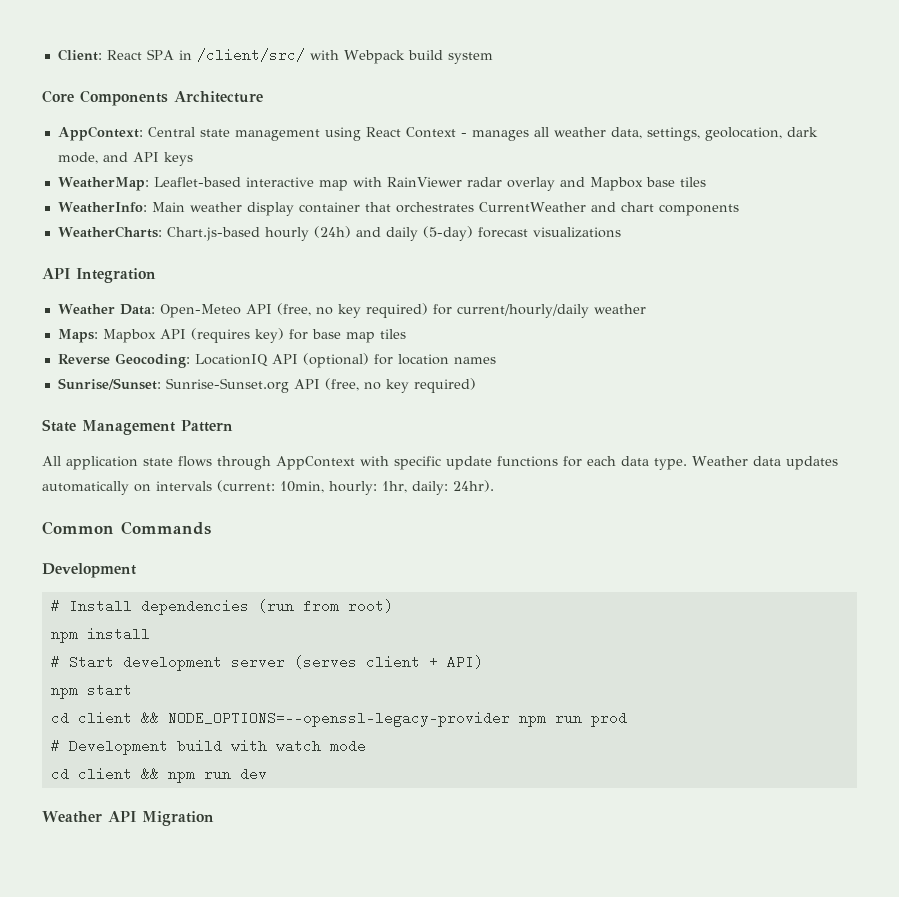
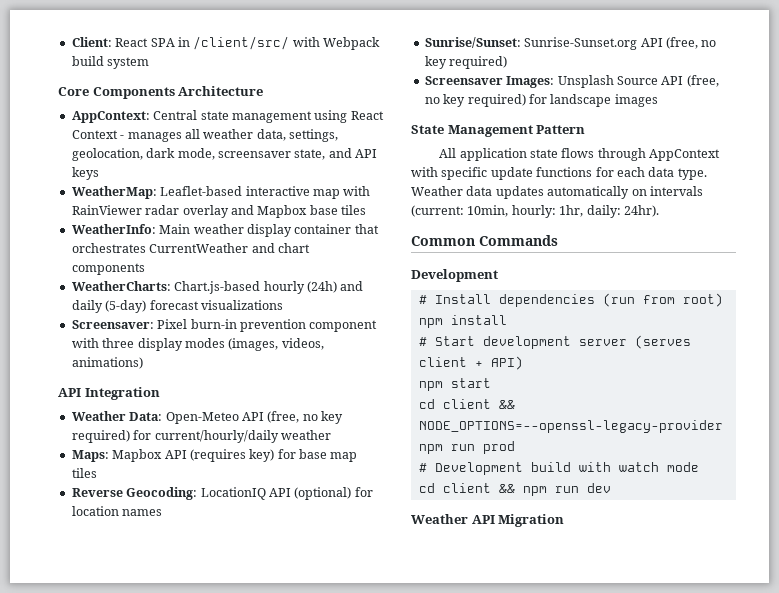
(98, 158) none -> [217,149,326,160] screensaver state,
(621, 232) none -> [71,319,378,332] [71,338,324,351] [71,357,143,369] // Screensaver: Pixel burn-in prevention component with three display modes (images, videos, animations)
(476, 385) none -> [424,75,719,88] [424,94,658,107] // Screensaver Images: Unsplash Source API (free, no key required) for landscape images

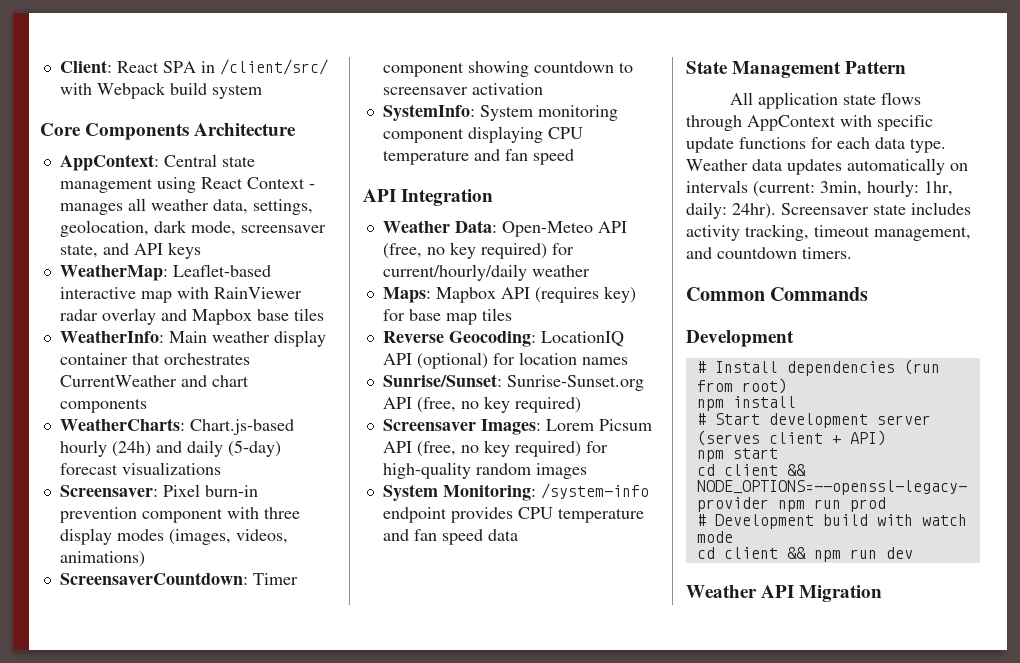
(143, 363) none -> [59,572,298,585] [382,61,633,77] [382,83,543,95] [382,104,618,121] [382,126,583,143] [382,149,574,165] // ScreensaverCountdown: Timer component showing countdown to screensaver activation // SystemInfo: System monitoring component displaying CPU temperature and fan speed
[557,75,719,88] [424,94,612,107] Unsplash Source API (free, no key required) for landscape -> [545,419,652,431] [382,440,608,457] [382,462,531,479] Lorem Picsum API (free, no key required) for high-quality random
(658, 100) none -> [382,483,649,501] [382,507,644,523] [382,529,518,545] // System Monitoring: /system-info endpoint provides CPU temperature and fan speed data
[467,205,509,217] 10min, -> [820,181,862,196] 3min,
(659, 211) none -> [781,202,971,215] [686,224,971,241] [686,247,852,259] Screensaver state includes activity tracking, timeout management, and countdown timers.

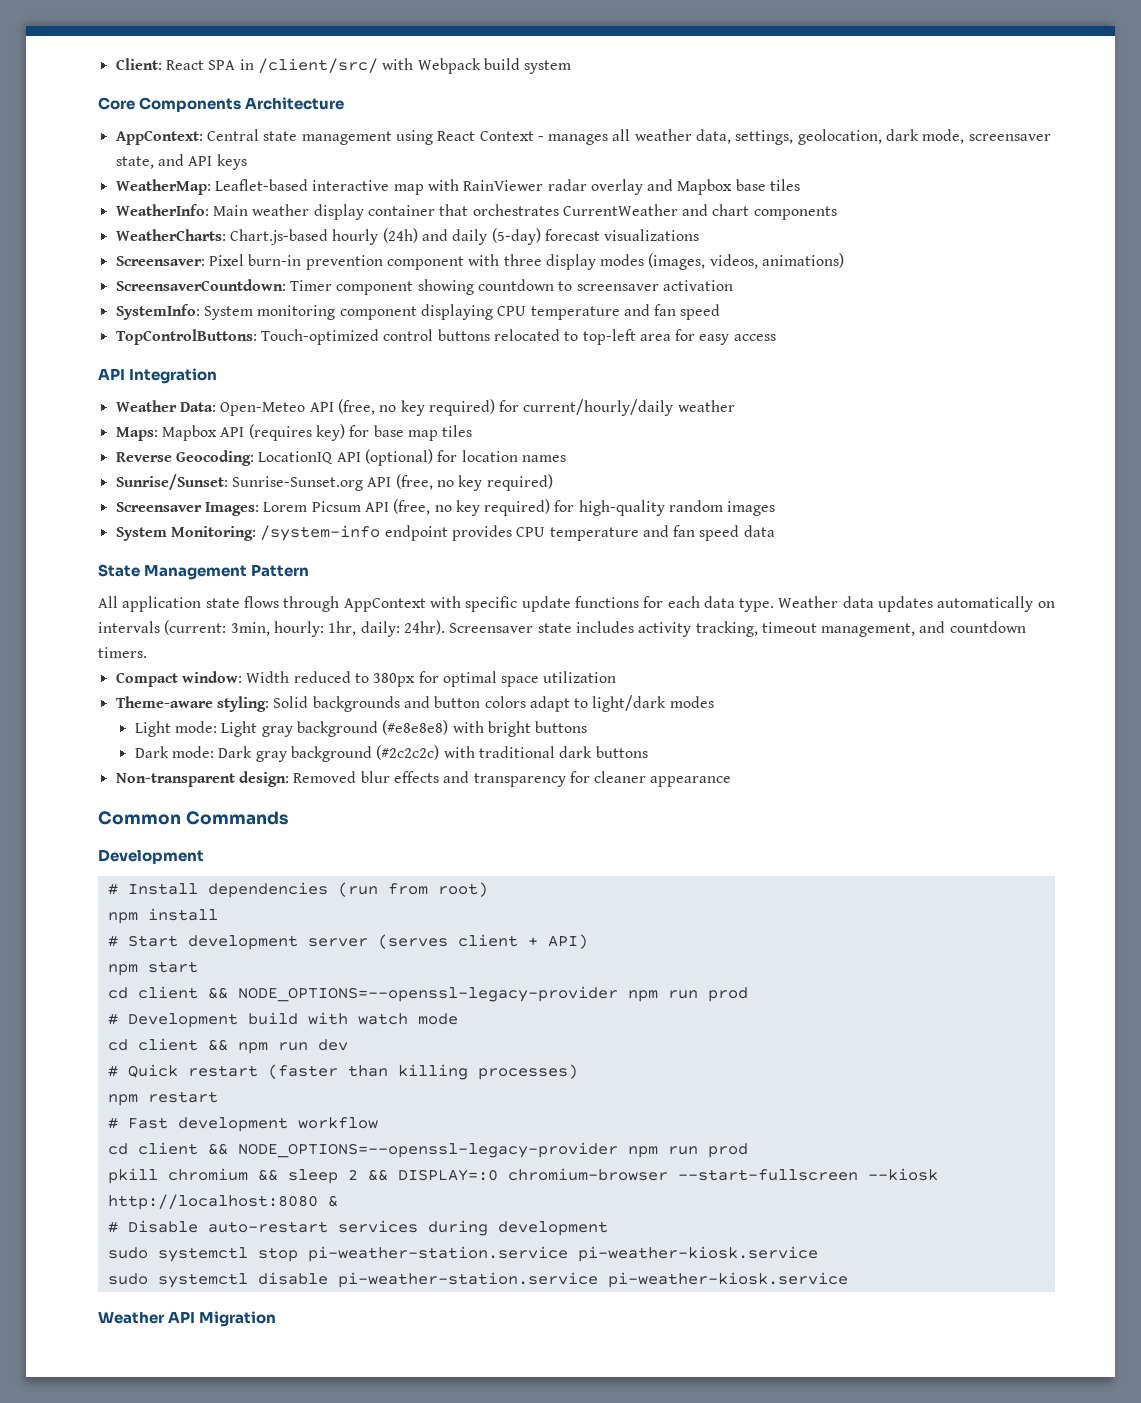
(574, 157) none -> [115,329,776,345] // TopControlButtons: Touch-optimized control buttons relocated to top-left area for easy access
(852, 253) none -> [115,671,617,687] [115,695,714,712] [134,720,588,737] [134,745,648,762] [115,771,732,787] // Compact window: Width reduced to 380px for optimal space utilization // Theme-aware styling: Solid backgrounds and button colors adapt to light/dark modes // Light mode: Light gray background (#e8e8e8) with bright buttons // Dark mode: Dark gray background (#2c2c2c) with traditional dark buttons // Non-transparent design: Removed blur effects and transparency for cleaner appearance
(913, 553) none -> [107,1064,578,1080] [107,1091,218,1106] [107,1117,378,1132] [107,1142,748,1158] [107,1168,938,1184] [107,1194,338,1210] [107,1220,608,1236] [107,1246,818,1262] [107,1272,848,1288] // # Quick restart (faster than killing processes) // npm restart // # Fast development workflow // cd client && NODE_OPTIONS=--openssl-legacy-provider npm run prod // pkill chromium && sleep 2 && DISPLAY=:0 chromium-browser --start-fullscreen --kiosk http://localhost:8080 & // # Disable auto-restart services during development // sudo systemctl stop pi-weather-station.service pi-weather-kiosk.service // sudo systemctl disable pi-weather-station.service pi-weather-kiosk.service

